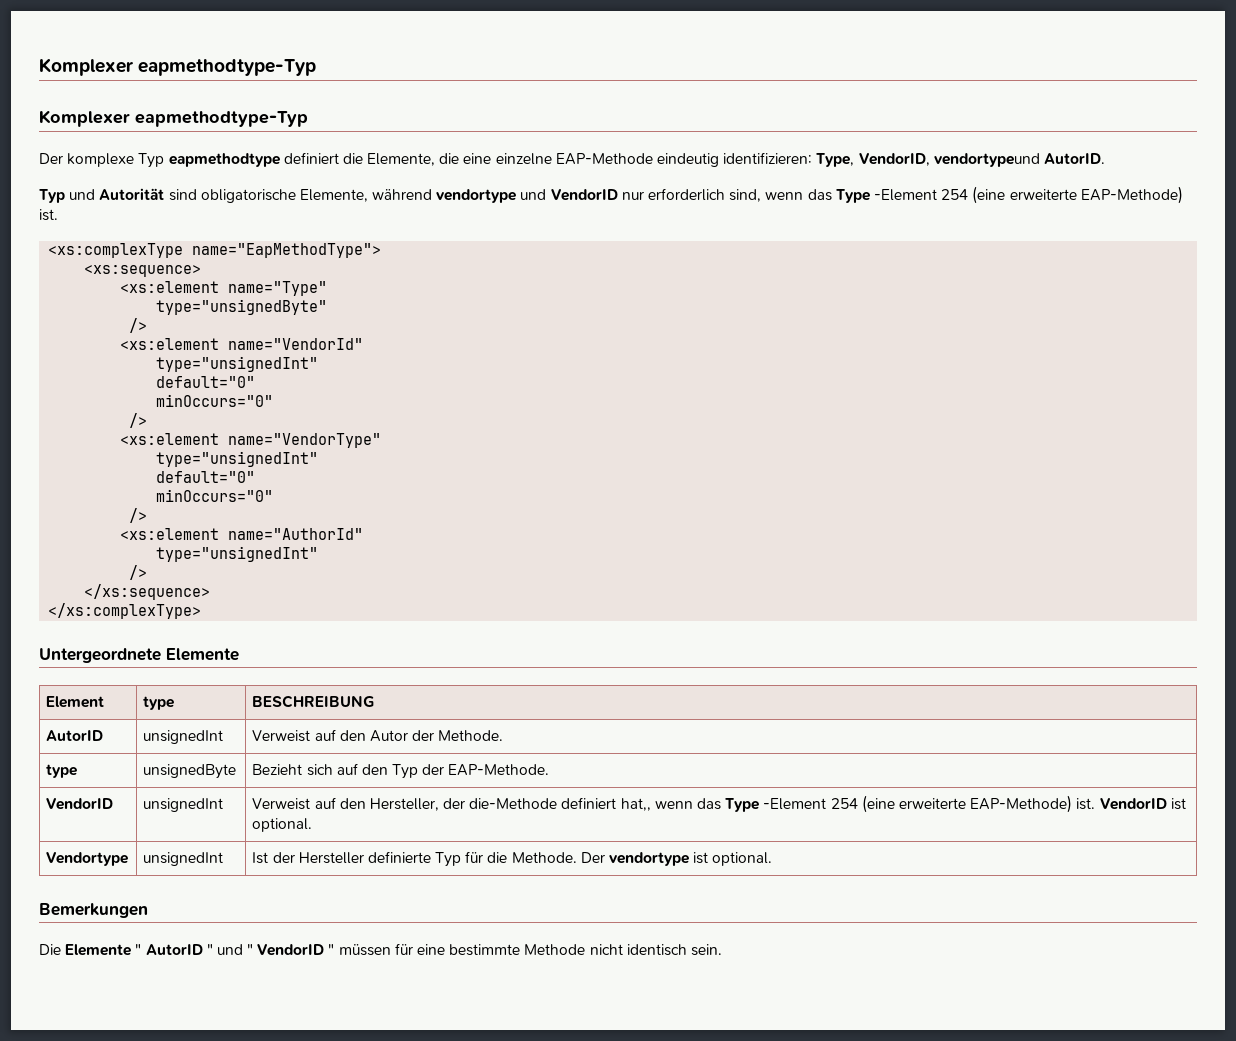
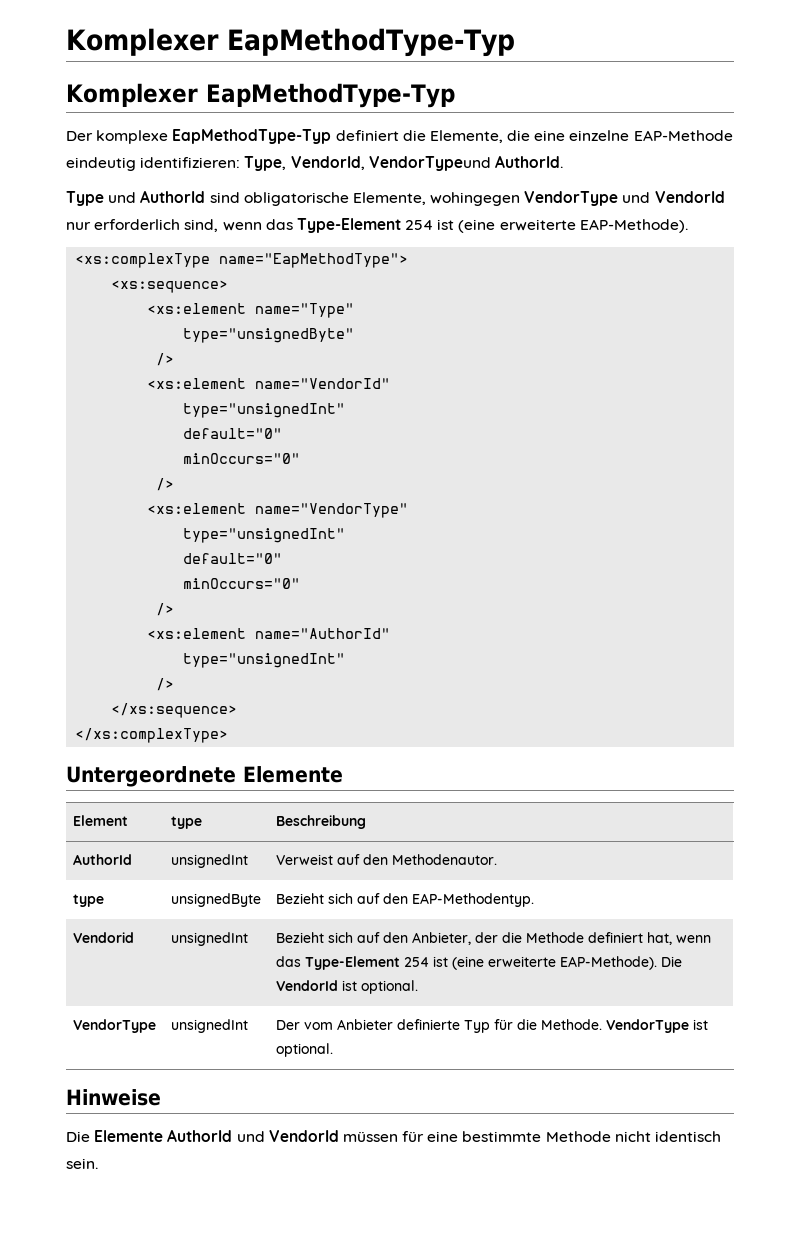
[39,58,317,76] [39,110,308,127] Komplexer eapmethodtype-Typ // Komplexer eapmethodtype-Typ -> [66,28,515,57] [66,83,455,108] Komplexer EapMethodType-Typ // Komplexer EapMethodType-Typ
[138,153,280,168] Typ eapmethodtype -> [172,129,332,144] EapMethodType-Typ
[858,153,1105,167] [39,188,618,203] VendorID, vendortypeund AutorID. // Typ und Autorität sind obligatorische Elemente, während vendortype und VendorID -> [290,155,563,171] [66,190,725,206] VendorId, VendorTypeund AuthorId. // Type und AuthorId sind obligatorische Elemente, wohingegen VendorType und VendorId
[835,186,1183,204] [39,209,58,221] Type -Element 254 (eine erweiterte EAP-Methode) ist. -> [296,218,688,233] Type-Element 254 ist (eine erweiterte EAP-Methode).
[252,695,375,708] [46,730,104,741] [143,730,224,744] [252,729,504,742] BESCHREIBUNG // AutorID | unsignedInt | Verweist auf den Autor der Methode. -> [276,815,367,829] [73,854,133,865] [171,854,249,868] [276,854,498,865] Beschreibung // AuthorId | unsignedInt | Verweist auf den Methodenautor.
[392,764,550,779] [46,798,114,810] [143,798,224,812] [252,795,1186,813] [252,818,313,832] [46,852,129,866] [143,852,224,866] [252,852,364,864] Typ der EAP-Methode. // VendorID | unsignedInt | Verweist auf den Hersteller, der die-Methode definiert hat,, wenn das Type -Element 254 (eine erweiterte EAP-Methode) ist. VendorID ist optional. // Vendortype | unsignedInt | Ist der Hersteller -> [412,893,535,907] [73,932,135,943] [171,932,249,946] [276,932,712,945] [276,956,683,970] [276,980,419,994] [73,1019,157,1033] [171,1019,249,1033] [276,1019,394,1030] EAP-Methodentyp. // Vendorid | unsignedInt | Bezieht sich auf den Anbieter, der die Methode definiert hat, wenn das Type-Element 254 ist (eine erweiterte EAP-Methode). Die VendorId ist optional. // VendorType | unsignedInt | Der vom Anbieter
[580,852,773,866] [39,903,148,918] Der vendortype ist optional. // Bemerkungen -> [606,1019,709,1033] [276,1043,334,1057] [66,1089,161,1106] VendorType ist optional. // Hinweise
[135,944,335,956] " AutorID " und " VendorID " -> [167,1129,339,1142] AuthorId und VendorId

